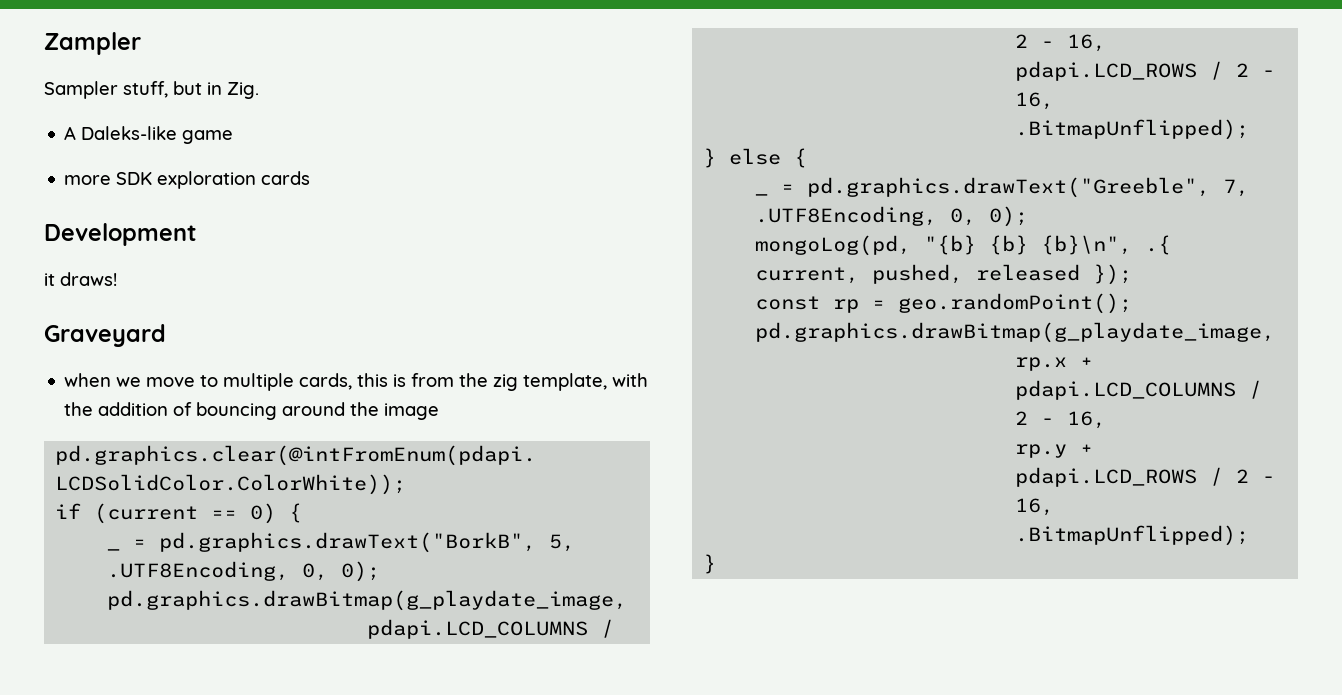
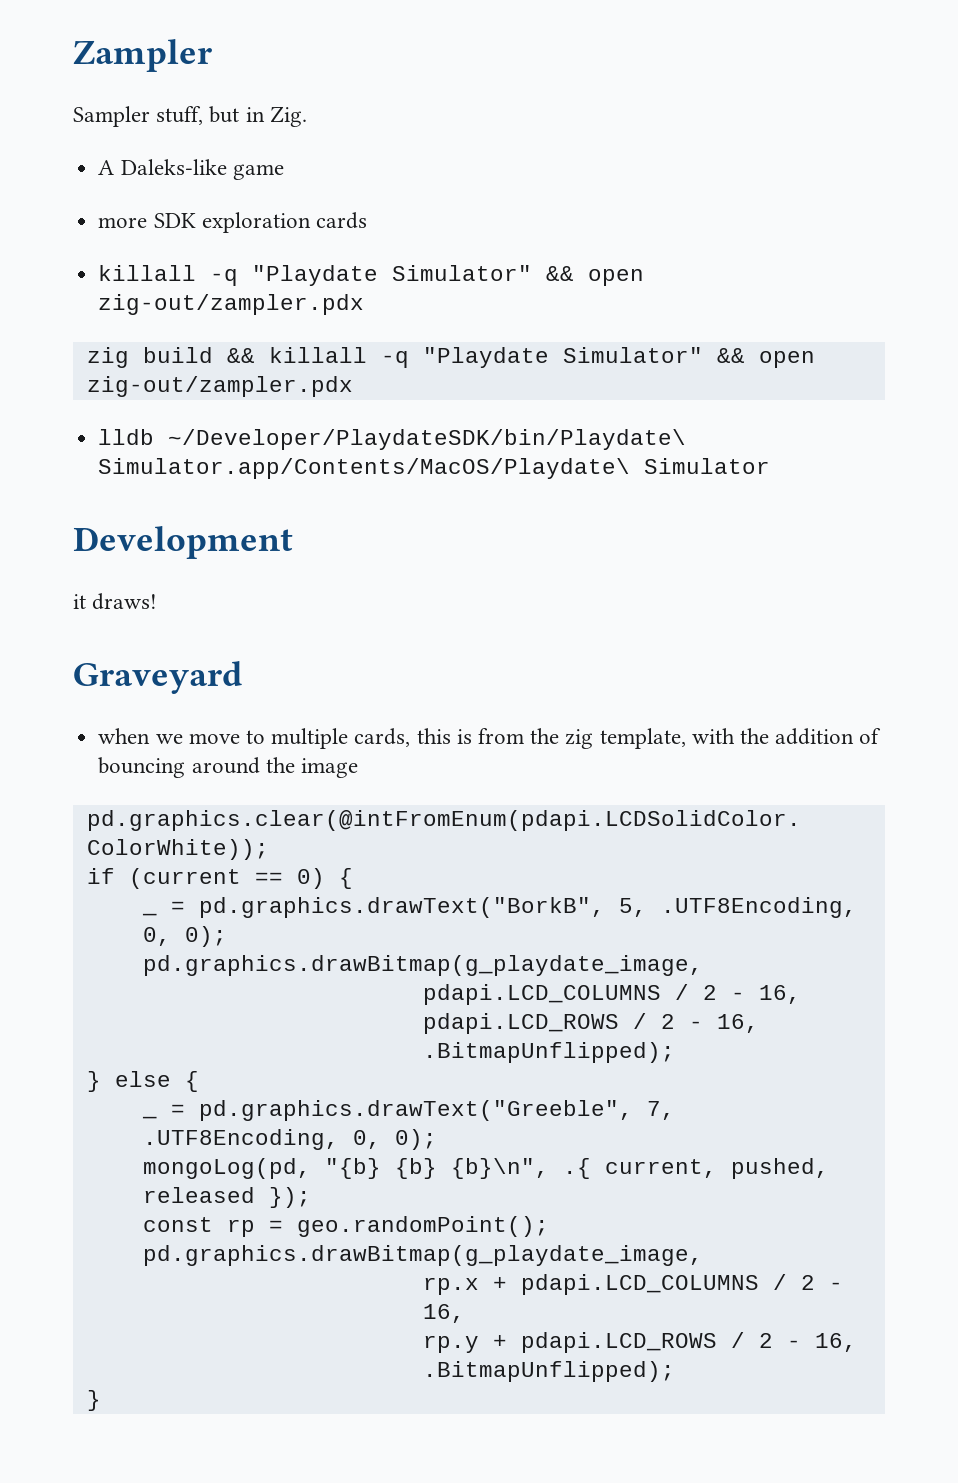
(311, 178) none -> [98,265,645,286] [98,294,365,315] [86,347,815,368] [86,376,353,397] [98,429,687,450] [98,458,771,479] // killall -q "Playdate Simulator" && open zig-out/zampler.pdx // zig build && killall -q "Playdate Simulator" && open zig-out/zampler.pdx // lldb ~/Developer/PlaydateSDK/bin/Playdate\ Simulator.app/Contents/MacOS/Playdate\ Simulator

